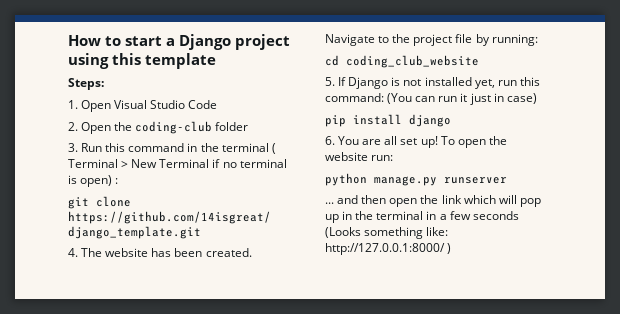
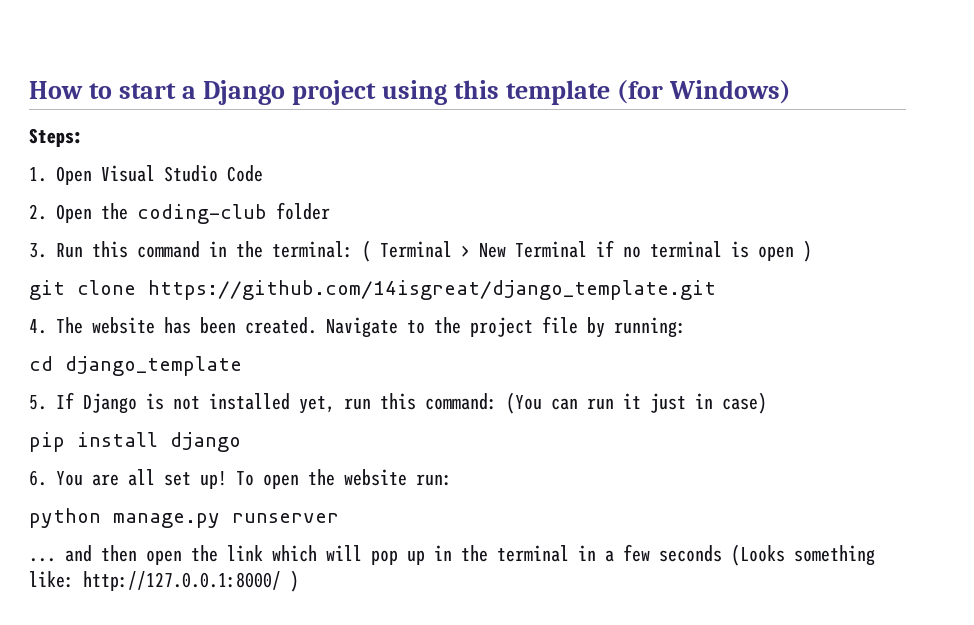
(216, 61) none -> [617,80,792,104] (for Windows)
[221,143,269,152] terminal -> [272,241,353,258] terminal:
[80,175,119,187] open) : -> [758,240,812,262] open )
[346,55,479,68] coding_club_website -> [65,356,242,376] django_template

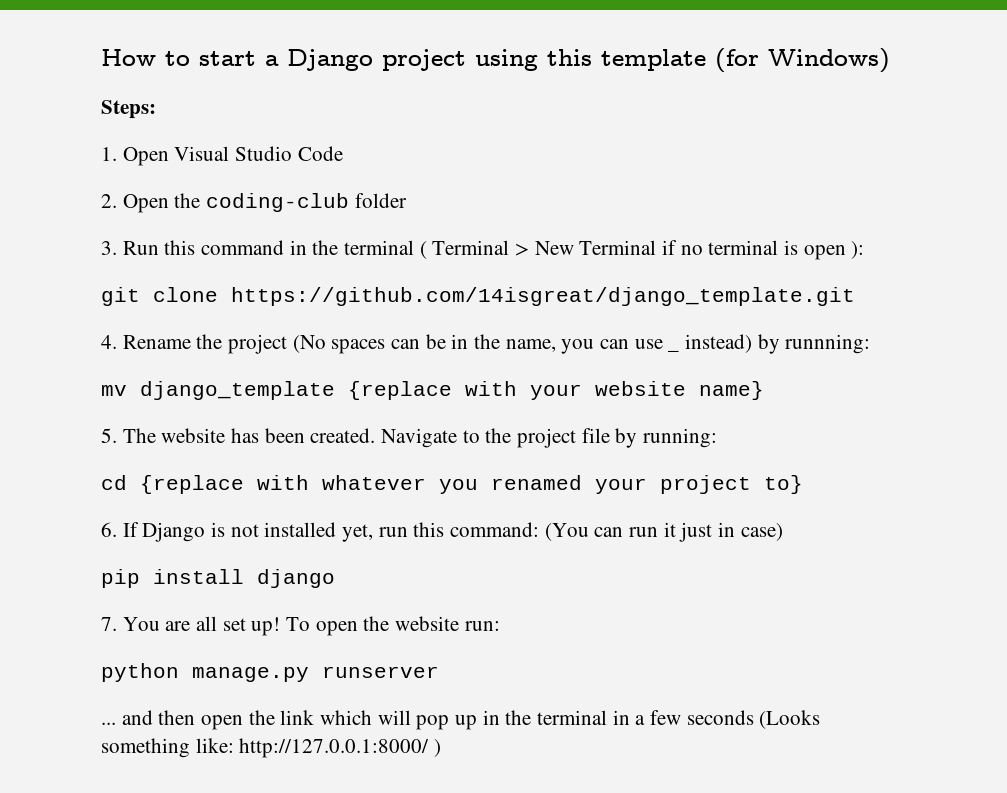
[272,241,353,258] terminal: -> [344,240,415,255] terminal
[803,240,812,262] ) -> [851,241,865,259] ):
(47, 326) none -> [122,334,663,354] [668,334,871,354] [101,381,764,400] [101,428,117,443] Rename the project (No spaces can be in the name, you can use _ instead) by runnning: // mv django_template {replace with your website name} // 5.
[65,356,242,376] [29,395,47,410] django_template // 5. -> [140,475,803,494] [101,522,117,537] {replace with whatever you renamed your project to} // 6.
[29,470,47,486] 6. -> [101,617,117,631] 7.

